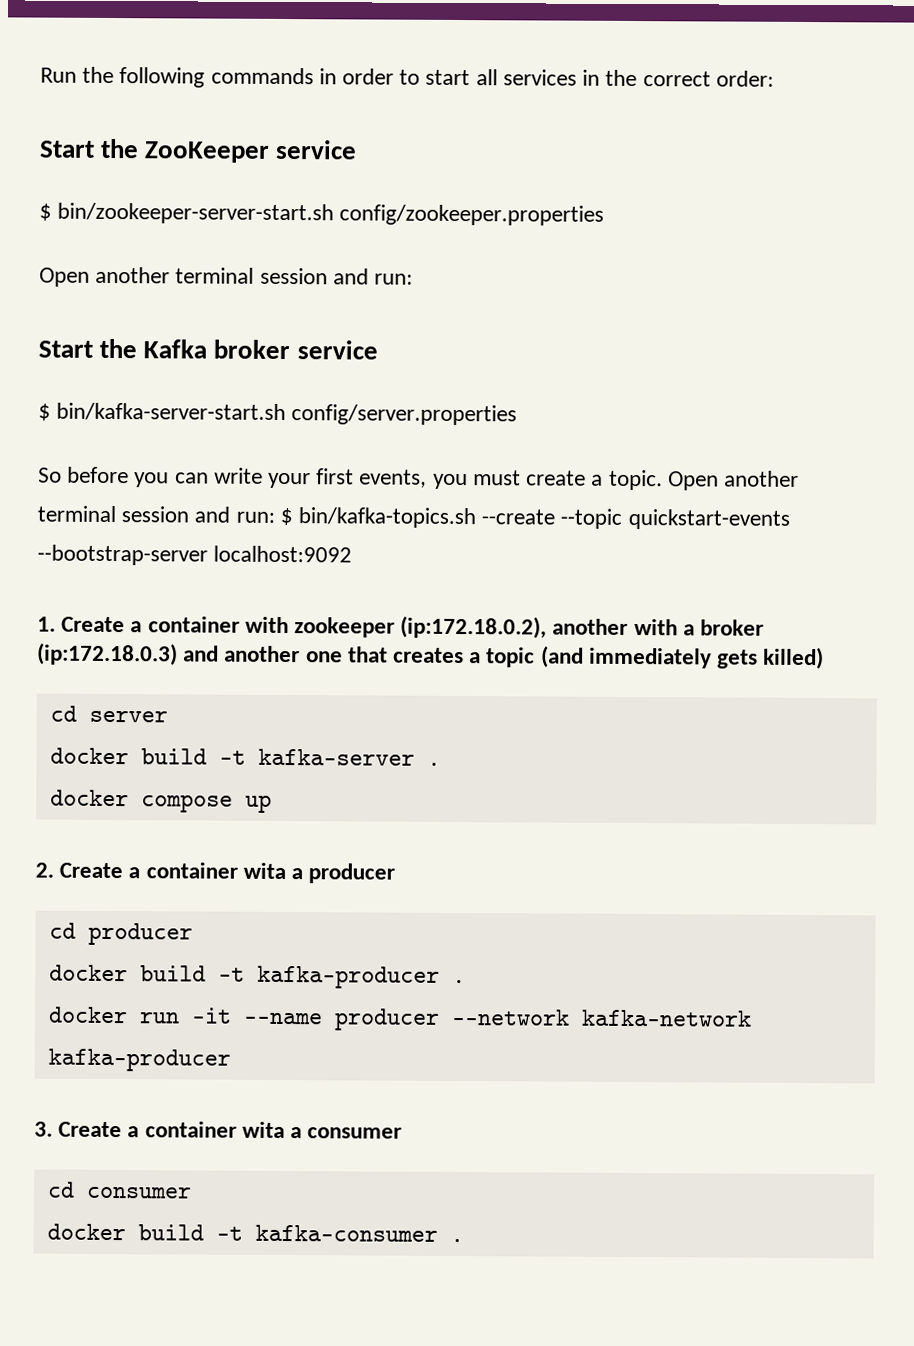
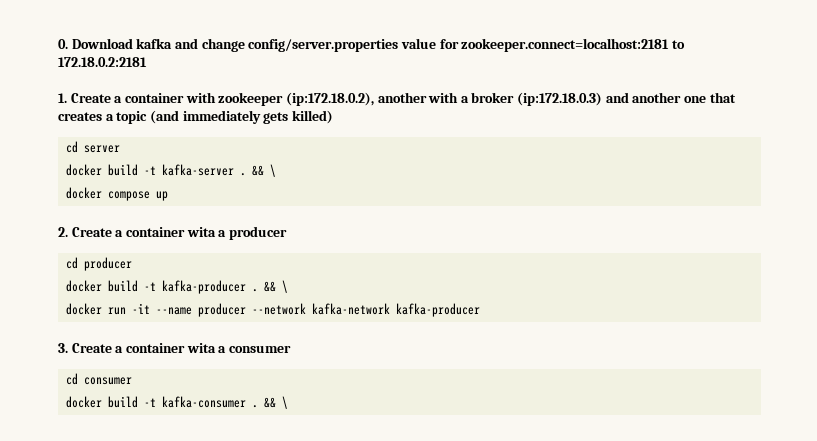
[40,66,774,88] [39,138,358,163] [39,202,605,226] [39,266,414,287] [38,338,378,360] [38,402,518,426] [38,466,799,491] [37,505,790,530] [37,544,353,566] Run the following commands in order to start all services in the correct order: // Start the ZooKeeper service // $ bin/zookeeper-server-start.sh config/zookeeper.properties // Open another terminal session and run: // Start the Kafka broker service // $ bin/kafka-server-start.sh config/server.properties // So before you can write your first events, you must create a topic. Open another terminal session and run: $ bin/kafka-topics.sh --create --topic quickstart-events --bootstrap-server localhost:9092 -> [58,38,685,52] [58,57,147,67] 0. Download kafka and change config/server.properties value for zookeeper.connect=localhost:2181 to 172.18.0.2:2181
(441, 764) none -> [252,164,277,177] && \
(466, 981) none -> [264,280,289,293] && \
(464, 1240) none -> [264,396,289,409] && \

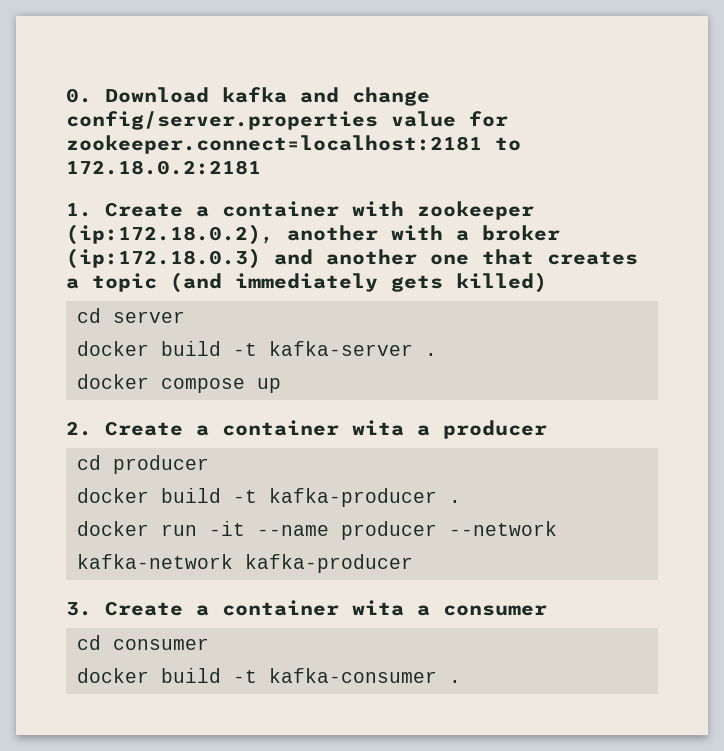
[252,164,277,177] && \ -> (438, 354) none
[264,280,289,293] && \ -> (462, 501) none
[264,396,289,409] && \ -> (462, 681) none

